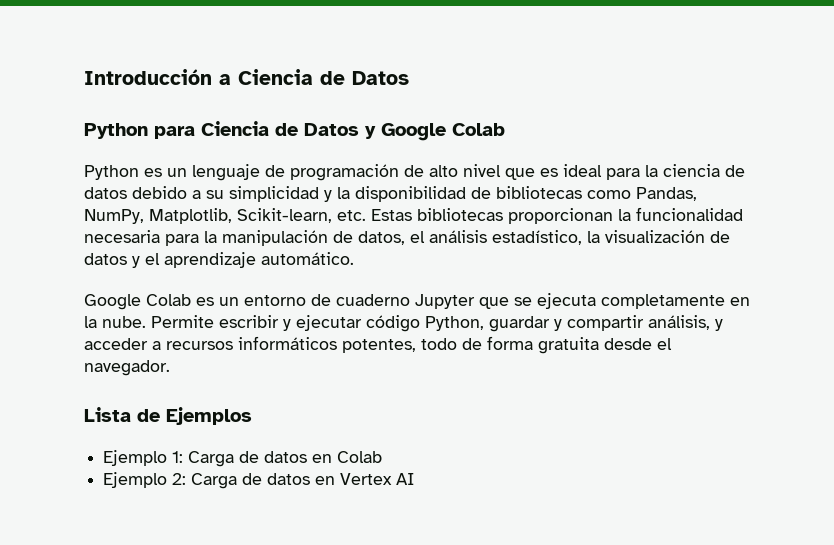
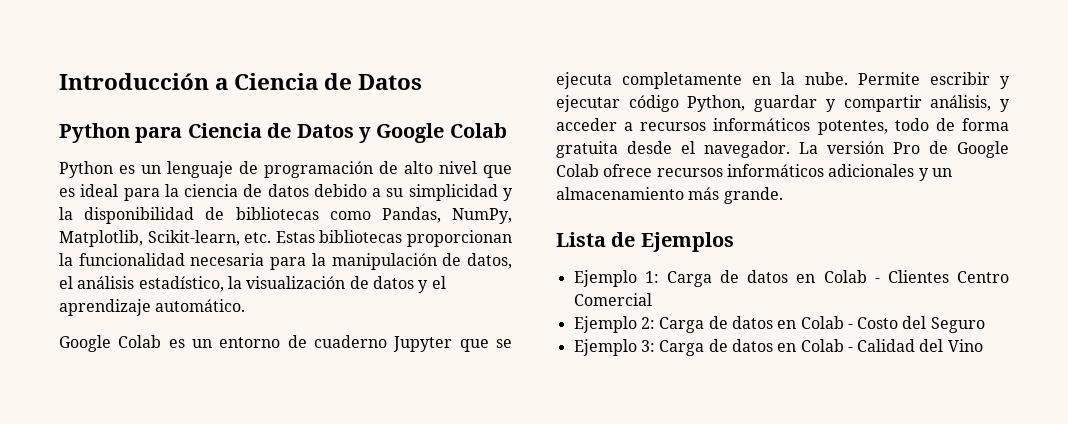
(170, 368) none -> [799,141,1009,158] [556,164,952,181] [556,187,783,204] La versión Pro de Google Colab ofrece recursos informáticos adicionales y un almacenamiento más grande.
(383, 457) none -> [874,270,1009,283] [573,293,652,306] - Clientes Centro Comercial
[340,473,415,485] Vertex AI -> [800,316,985,333] [573,339,983,356] Colab - Costo del Seguro // Ejemplo 3: Carga de datos en Colab - Calidad del Vino

